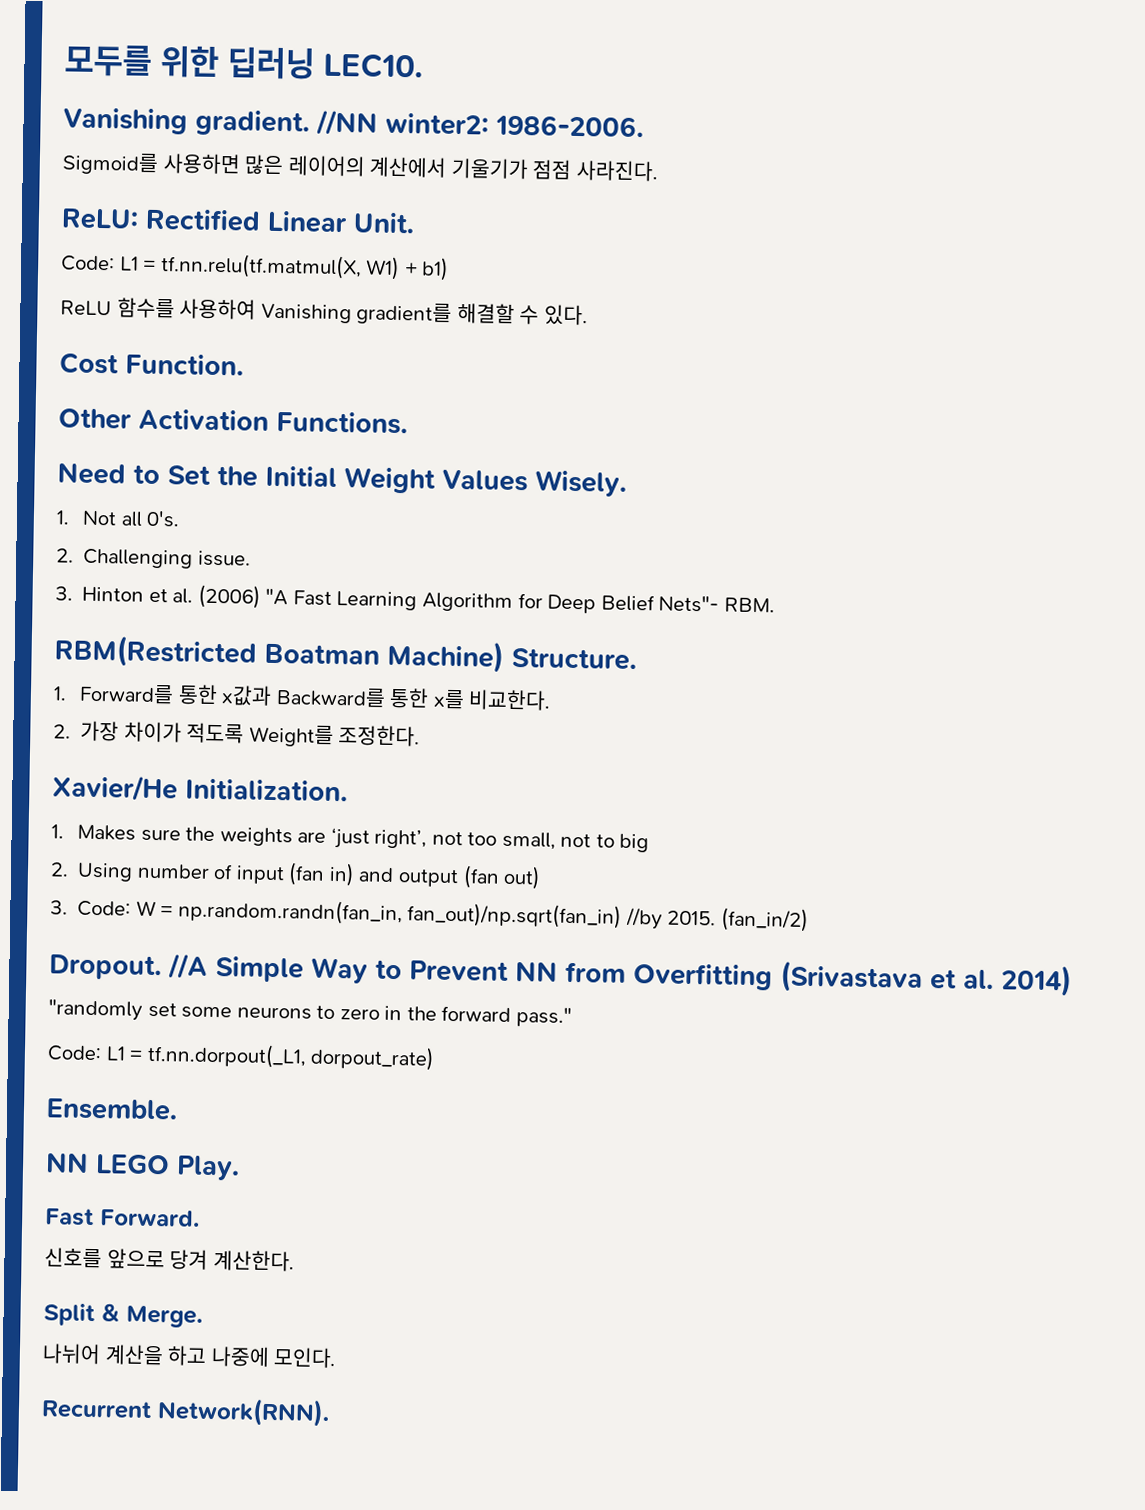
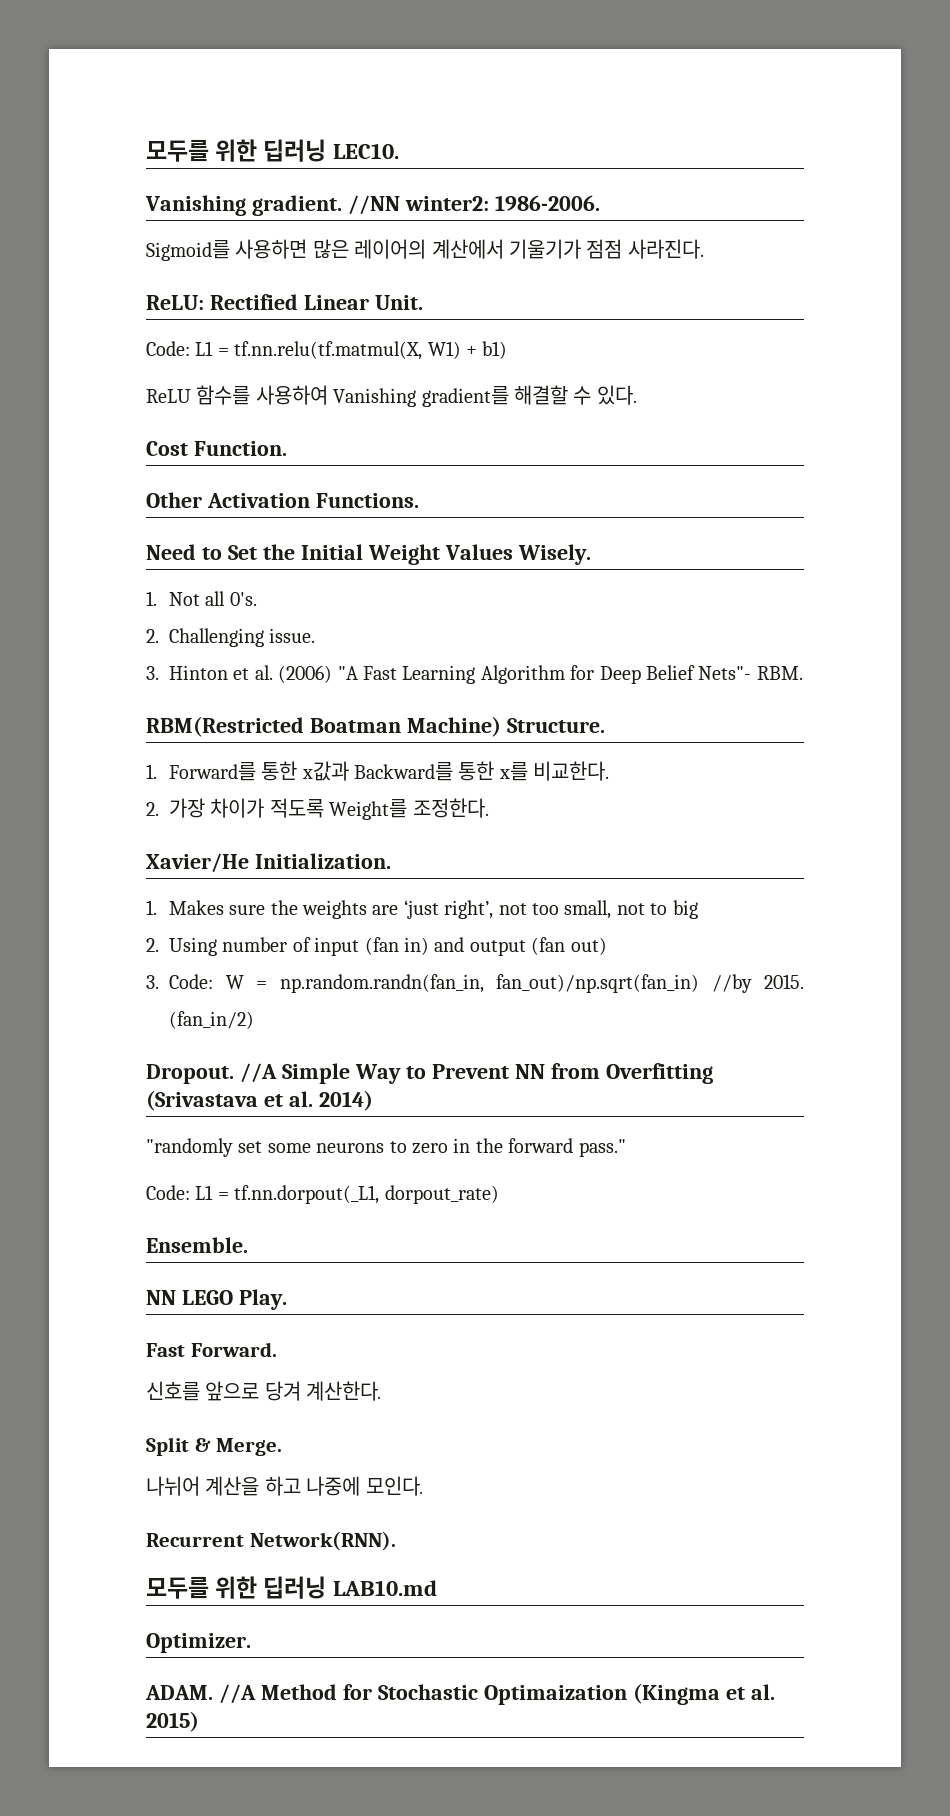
(330, 1412) none -> [146,1576,437,1599] [146,1633,251,1653] [145,1683,775,1705] [146,1711,199,1732] // 모두를 위한 딥러닝 LAB10.md // Optimizer. // ADAM. //A Method for Stochastic Optimaization (Kingma et al. 2015)

